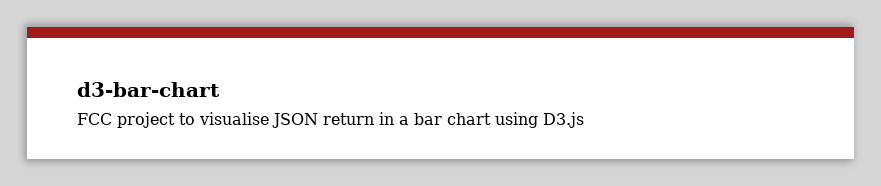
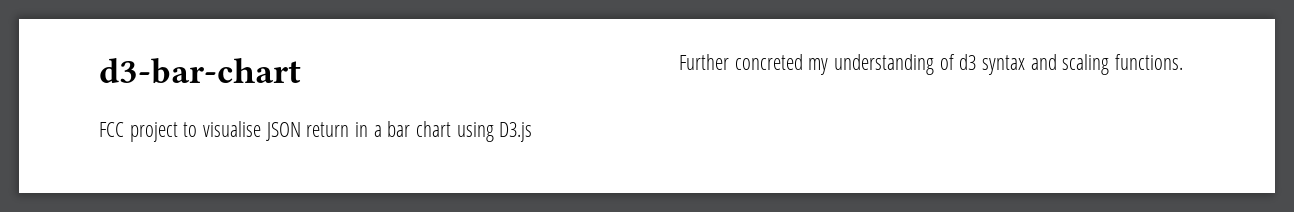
(584, 120) none -> [679,54,1184,75] // Further concreted my understanding of d3 syntax and scaling functions.

